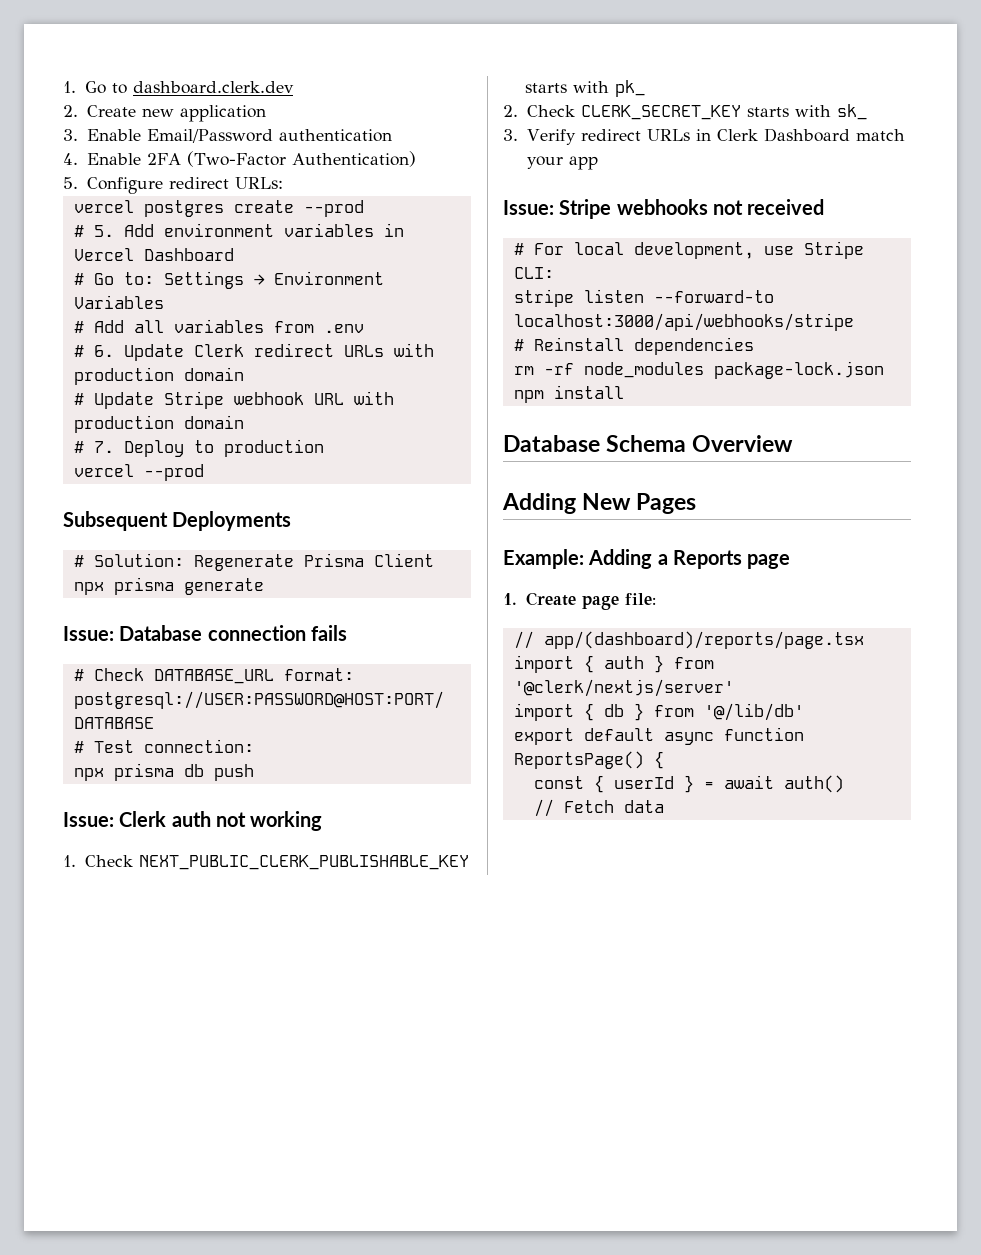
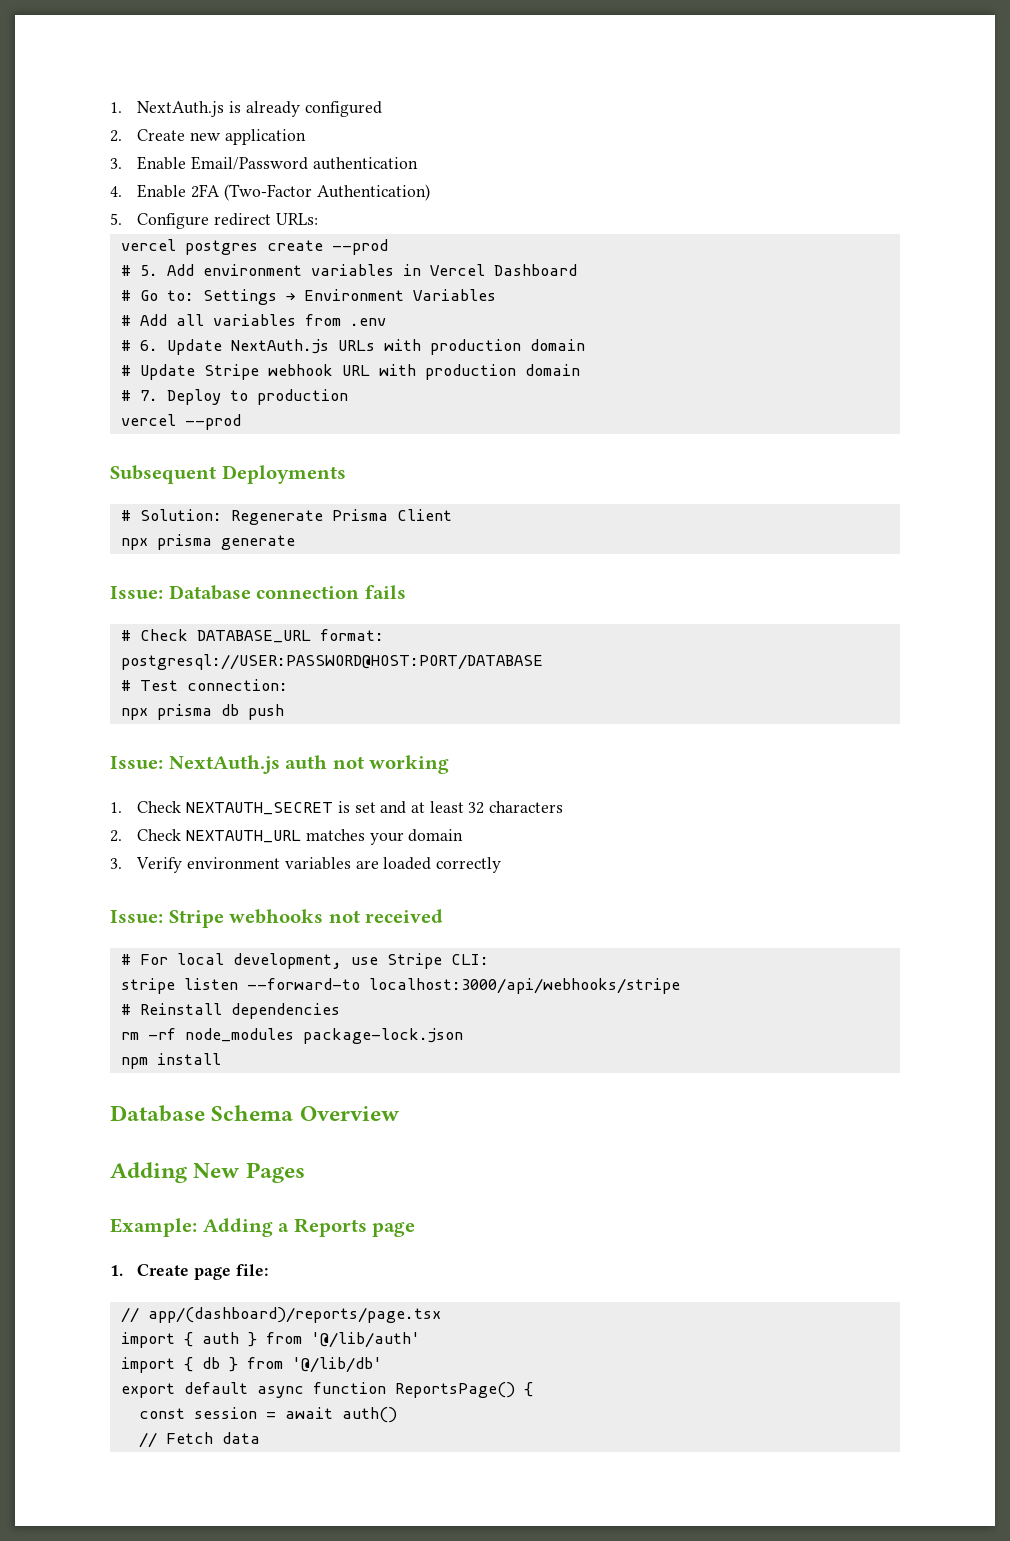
[63,81,294,94] 1. Go to dashboard.clerk.dev -> [110,101,382,117] 1. NextAuth.js is already configured
[193,343,334,357] Clerk redirect -> [230,339,329,354] NextAuth.js
[119,811,167,827] Clerk -> [168,755,280,774] NextAuth.js
[138,855,469,870] [524,80,645,97] [503,104,867,120] [503,128,905,145] [526,156,598,170] NEXT_PUBLIC_CLERK_PUBLISHABLE_KEY starts with pk_ // 2. Check CLERK_SECRET_KEY starts with sk_ // 3. Verify redirect URLs in Clerk Dashboard match your app -> [186,801,564,815] [110,829,464,845] [110,857,501,873] NEXTAUTH_SECRET is set and at least 32 characters // 2. Check NEXTAUTH_URL matches your domain // 3. Verify environment variables are loaded correctly
[513,679,734,697] '@clerk/nextjs/server' -> [310,1332,420,1348] '@/lib/auth'
[593,775,694,793] { userId } -> [193,1407,257,1419] session

